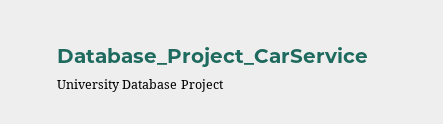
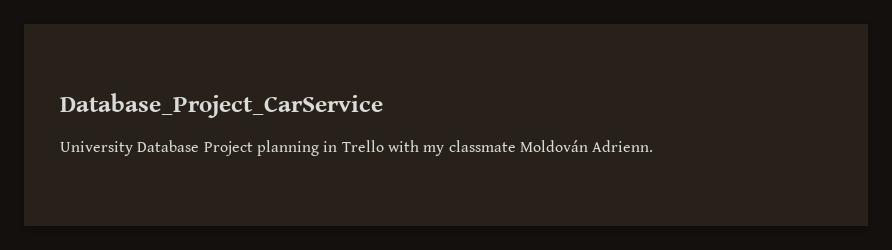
(224, 85) none -> [256,140,654,156] planning in Trello with my classmate Moldován Adrienn.

